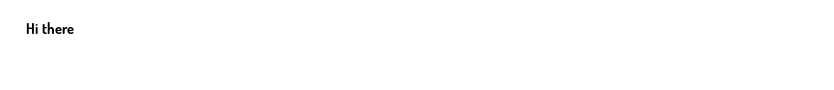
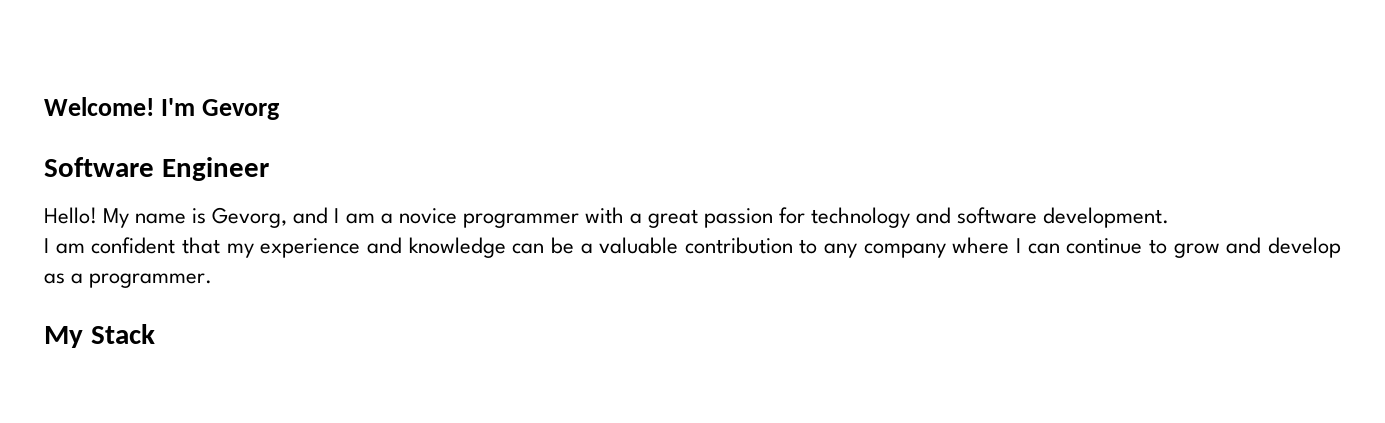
[26,22,74,34] Hi there -> [44,97,280,120] [44,157,269,181] [44,207,1170,228] [44,237,1342,258] [44,273,213,288] [44,324,155,348] Welcome! I'm Gevorg // Software Engineer // Hello! My name is Gevorg, and I am a novice programmer with a great passion for technology and software development. // I am confident that my experience and knowledge can be a valuable contribution to any company where I can continue to grow and develop as a programmer. // My Stack

